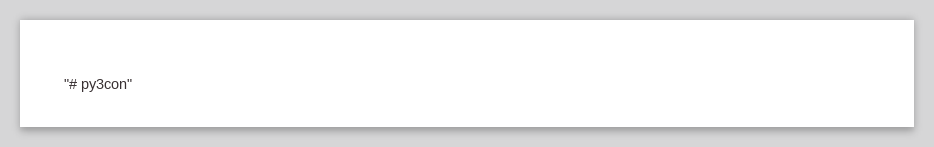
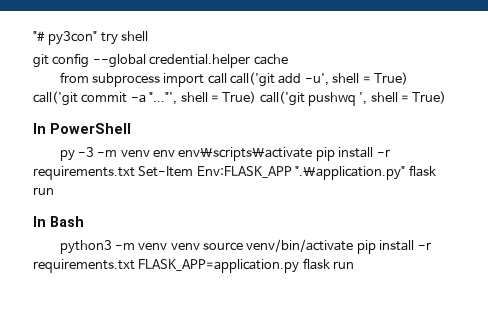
(132, 85) none -> [100,31,149,45] [33,53,288,68] [59,72,408,87] [33,91,447,106] [33,123,131,134] [59,147,390,161] [33,165,436,180] [33,187,54,195] [33,216,84,227] [59,239,431,254] [33,258,355,273] try shell // git config --global credential.helper cache // from subprocess import call call('git add -u', shell = True) call('git commit -a "..."', shell = True) call('git pushwq ', shell = True) // In PowerShell // py -3 -m venv env env\scripts\activate pip install -r requirements.txt Set-Item Env:FLASK_APP ".\application.py" flask run // In Bash // python3 -m venv venv source venv/bin/activate pip install -r requirements.txt FLASK_APP=application.py flask run

